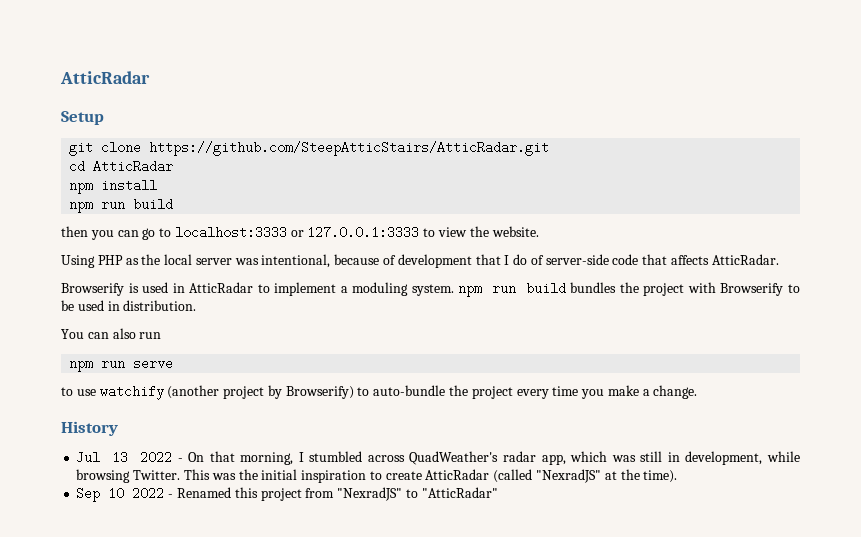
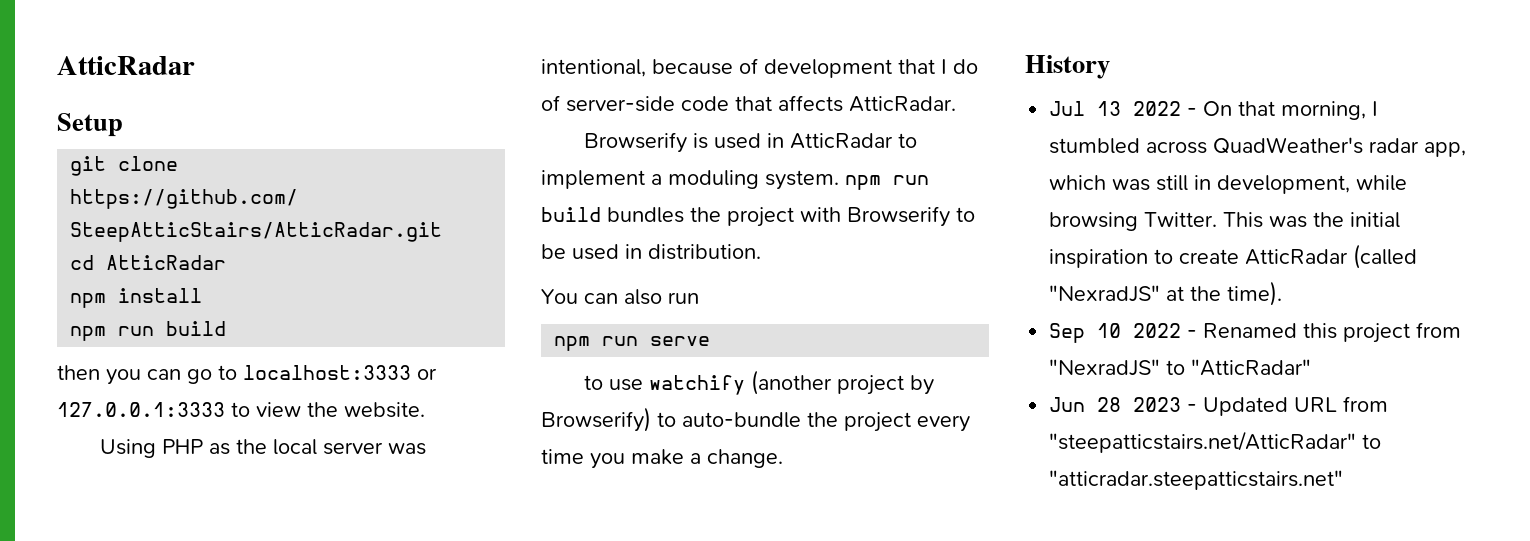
(498, 492) none -> [1049,396,1389,416] [1049,431,1382,453] [1049,470,1344,490] // Jun 28 2023 - Updated URL from "steepatticstairs.net/AtticRadar" to "atticradar.steepatticstairs.net"

